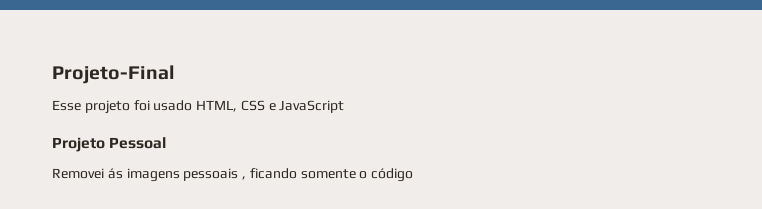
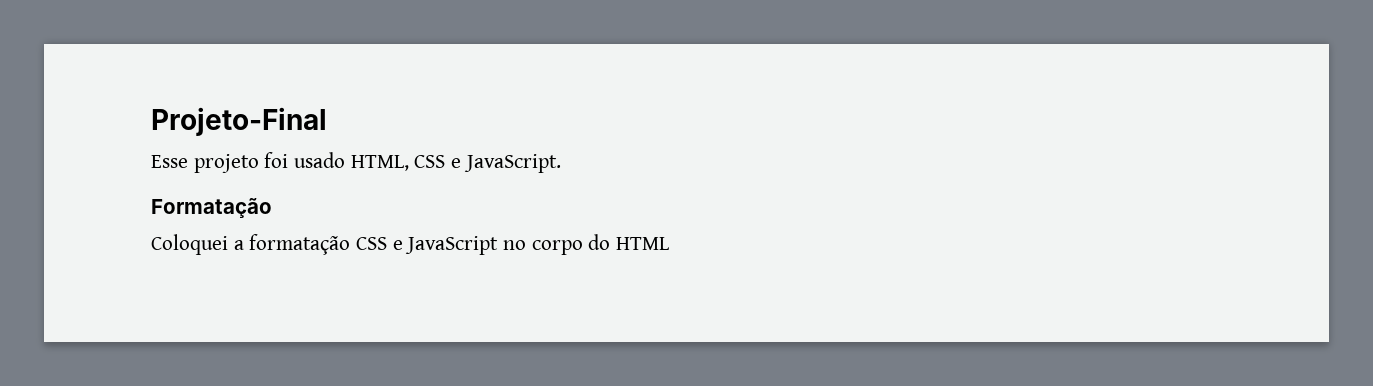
[279,100,345,113] [52,137,167,152] [52,168,414,182] JavaScript // Projeto Pessoal // Removei ás imagens pessoais , ficando somente o código -> [463,154,561,173] [151,198,272,218] [151,234,670,255] JavaScript. // Formatação // Coloquei a formatação CSS e JavaScript no corpo do HTML

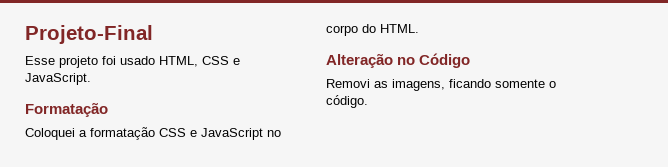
[616,237,670,250] HTML -> [380,24,419,33] [326,53,471,68] [326,79,556,91] [326,95,368,108] HTML. // Alteração no Código // Removi as imagens, ficando somente o código.

